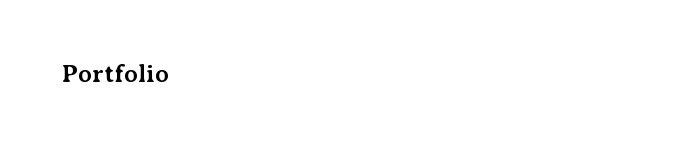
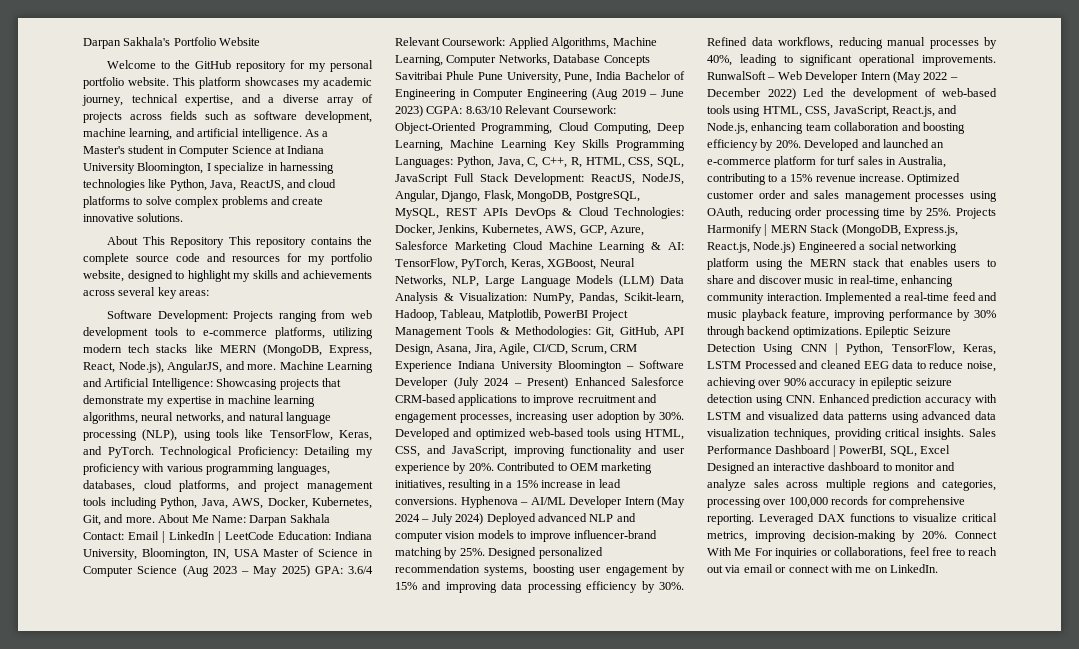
[62,64,169,82] Portfolio -> [83,37,261,49] [107,60,373,72] [83,77,372,89] [82,94,373,106] [83,111,372,123] [83,128,329,140] [83,145,325,157] [83,162,334,174] [83,179,337,191] [83,196,324,208] [83,213,184,222] [107,236,372,248] [83,253,372,265] [83,270,373,282] [83,287,210,299] [107,310,372,322] [83,327,373,339] [83,344,372,356] [83,361,373,373] [83,378,341,390] [83,395,315,407] [83,412,331,424] [83,429,372,441] [83,446,373,458] [83,463,330,475] [83,480,373,492] [83,497,372,509] [83,514,330,526] [83,531,372,543] [83,548,373,560] [83,565,373,577] [395,37,657,49] [395,54,650,66] [395,71,685,83] [395,88,684,100] [395,105,616,117] [395,122,684,134] [395,139,685,151] [395,156,684,168] [395,173,684,185] [395,190,640,202] [395,207,684,219] [395,224,644,236] [395,241,684,253] [395,258,635,270] [395,275,684,287] [395,292,684,304] [395,309,628,321] [395,326,684,338] [395,343,638,355] [395,360,684,372] [395,377,684,389] [395,394,657,406] [395,411,684,423] [395,428,684,440] [395,445,685,457] [395,462,653,474] [395,479,621,491] [395,496,685,508] [395,513,636,525] [395,530,657,542] [395,547,603,559] [395,564,685,576] [395,581,684,593] [707,37,997,49] [707,54,996,66] [707,71,958,83] [707,88,997,100] [707,105,958,117] [707,122,965,134] [707,139,945,151] [707,156,947,168] [707,173,961,185] [707,190,997,202] [707,207,996,219] [707,224,958,236] [707,241,957,253] [707,258,996,270] [707,275,954,287] [707,292,997,304] [707,309,996,321] [707,326,951,338] [707,343,996,355] [707,360,996,372] [707,377,953,389] [707,394,997,406] [707,411,996,423] [707,428,996,440] [707,445,950,457] [707,462,956,474] [707,479,996,491] [707,496,965,508] [707,513,997,525] [707,530,997,542] [707,547,997,559] [707,564,938,573] Darpan Sakhala's Portfolio Website // Welcome to the GitHub repository for my personal portfolio website. This platform showcases my academic journey, technical expertise, and a diverse array of projects across fields such as software development, machine learning, and artificial intelligence. As a Master's student in Computer Science at Indiana University Bloomington, I specialize in harnessing technologies like Python, Java, ReactJS, and cloud platforms to solve complex problems and create innovative solutions. // About This Repository This repository contains the complete source code and resources for my portfolio website, designed to highlight my skills and achievements across several key areas: // Software Development: Projects ranging from web development tools to e-commerce platforms, utilizing modern tech stacks like MERN (MongoDB, Express, React, Node.js), AngularJS, and more. Machine Learning and Artificial Intelligence: Showcasing projects that demonstrate my expertise in machine learning algorithms, neural networks, and natural language processing (NLP), using tools like TensorFlow, Keras, and PyTorch. Technological Proficiency: Detailing my proficiency with various programming languages, databases, cloud platforms, and project management tools including Python, Java, AWS, Docker, Kubernetes, Git, and more. About Me Name: Darpan Sakhala Contact: Email | LinkedIn | LeetCode Education: Indiana University, Bloomington, IN, USA Master of Science in Computer Science (Aug 2023 – May 2025) GPA: 3.6/4 Relevant Coursework: Applied Algorithms, Machine Learning, Computer Networks, Database Concepts Savitribai Phule Pune University, Pune, India Bachelor of Engineering in Computer Engineering (Aug 2019 – June 2023) CGPA: 8.63/10 Relevant Coursework: Object-Oriented Programming, Cloud Computing, Deep Learning, Machine Learning Key Skills Programming Languages: Python, Java, C, C++, R, HTML, CSS, SQL, JavaScript Full Stack Development: ReactJS, NodeJS, Angular, Django, Flask, MongoDB, PostgreSQL, MySQL, REST APIs DevOps & Cloud Technologies: Docker, Jenkins, Kubernetes, AWS, GCP, Azure, Salesforce Marketing Cloud Machine Learning & AI: TensorFlow, PyTorch, Keras, XGBoost, Neural Networks, NLP, Large Language Models (LLM) Data Analysis & Visualization: NumPy, Pandas, Scikit-learn, Hadoop, Tableau, Matplotlib, PowerBI Project Management Tools & Methodologies: Git, GitHub, API Design, Asana, Jira, Agile, CI/CD, Scrum, CRM Experience Indiana University Bloomington – Software Developer (July 2024 – Present) Enhanced Salesforce CRM-based applications to improve recruitment and engagement processes, increasing user adoption by 30%. Developed and optimized web-based tools using HTML, CSS, and JavaScript, improving functionality and user experience by 20%. Contributed to OEM marketing initiatives, resulting in a 15% increase in lead conversions. Hyphenova – AI/ML Developer Intern (May 2024 – July 2024) Deployed advanced NLP and computer vision models to improve influencer-brand matching by 25%. Designed personalized recommendation systems, boosting user engagement by 15% and improving data processing efficiency by 30%. Refined data workflows, reducing manual processes by 40%, leading to significant operational improvements. RunwalSoft – Web Developer Intern (May 2022 – December 2022) Led the development of web-based tools using HTML, CSS, JavaScript, React.js, and Node.js, enhancing team collaboration and boosting efficiency by 20%. Developed and launched an e-commerce platform for turf sales in Australia, contributing to a 15% revenue increase. Optimized customer order and sales management processes using OAuth, reducing order processing time by 25%. Projects Harmonify | MERN Stack (MongoDB, Express.js, React.js, Node.js) Engineered a social networking platform using the MERN stack that enables users to share and discover music in real-time, enhancing community interaction. Implemented a real-time feed and music playback feature, improving performance by 30% through backend optimizations. Epileptic Seizure Detection Using CNN | Python, TensorFlow, Keras, LSTM Processed and cleaned EEG data to reduce noise, achieving over 90% accuracy in epileptic seizure detection using CNN. Enhanced prediction accuracy with LSTM and visualized data patterns using advanced data visualization techniques, providing critical insights. Sales Performance Dashboard | PowerBI, SQL, Excel Designed an interactive dashboard to monitor and analyze sales across multiple regions and categories, processing over 100,000 records for comprehensive reporting. Leveraged DAX functions to visualize critical metrics, improving decision-making by 20%. Connect With Me For inquiries or collaborations, feel free to reach out via email or connect with me on LinkedIn.

